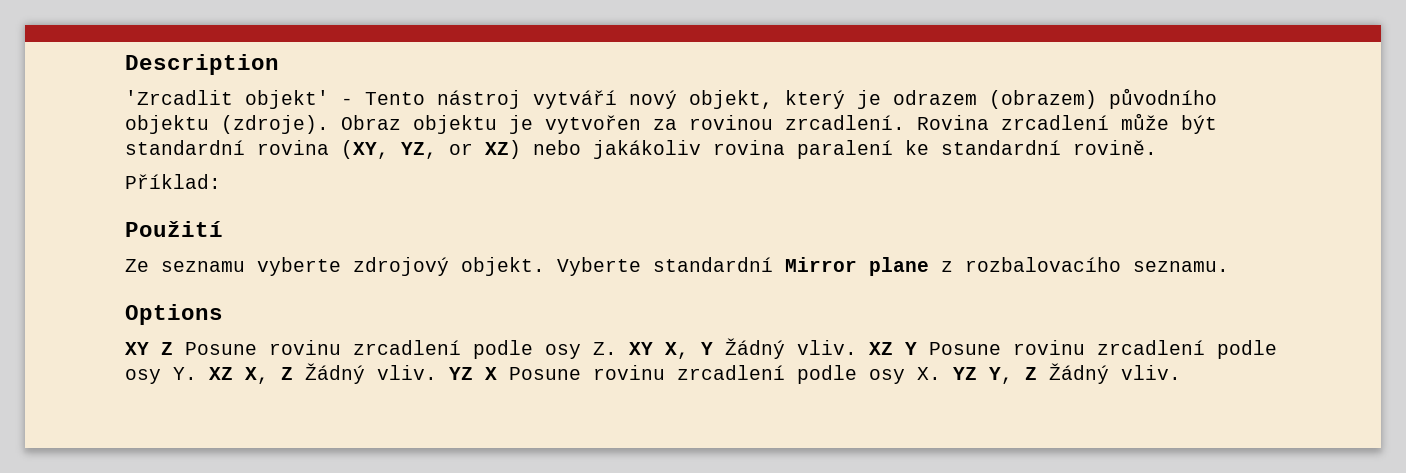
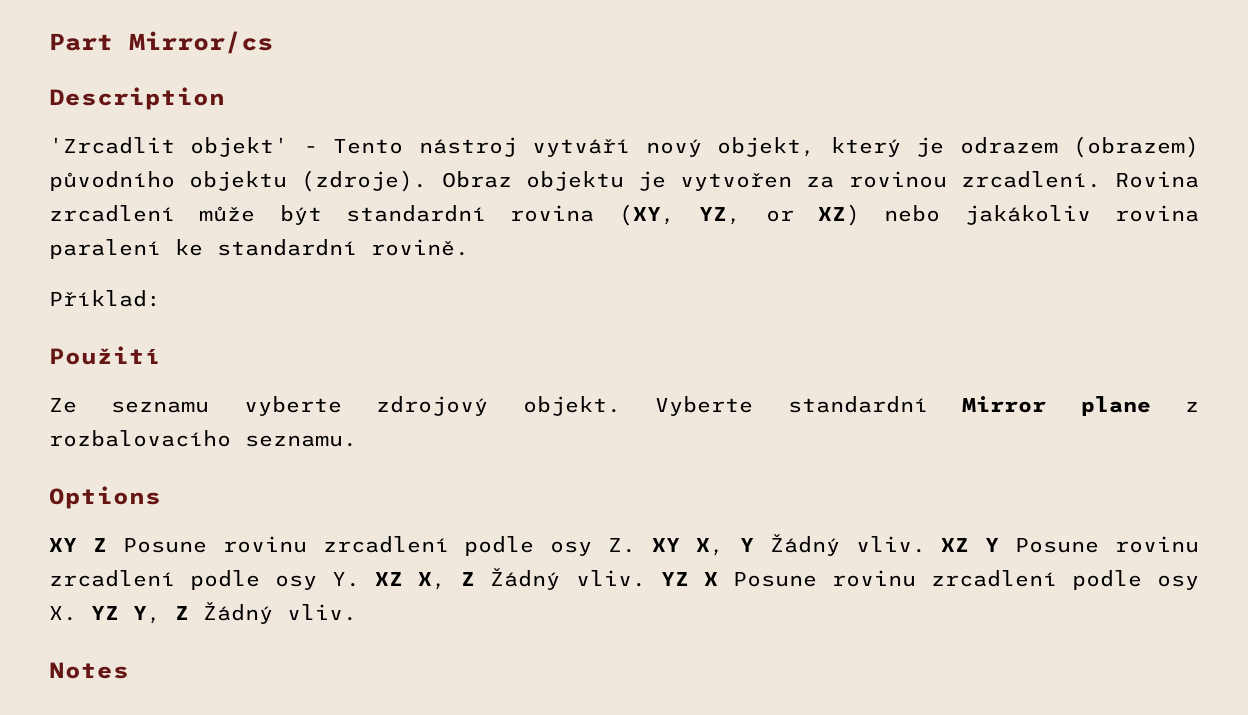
(125, 64) none -> [49,31,273,54] Part Mirror/cs //
(1181, 372) none -> [49,662,129,679] // Notes

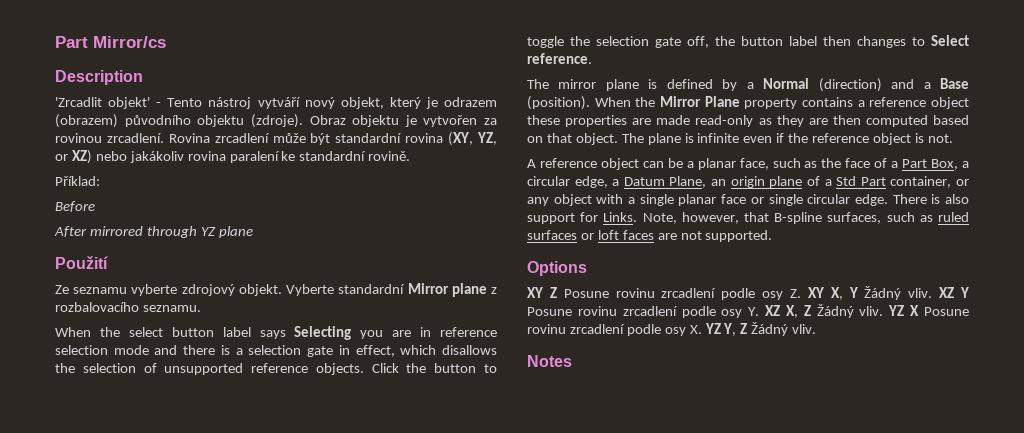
(161, 298) none -> [55,201,95,212] [54,226,253,238] // Before // After mirrored through YZ plane
(357, 441) none -> [55,326,497,340] [55,345,498,357] [55,363,497,375] [527,35,969,48] [527,53,592,64] [527,78,969,92] [527,96,969,110] [527,115,970,127] [527,133,953,145] [527,158,969,170] [527,176,970,188] [527,194,969,206] [527,212,969,224] [527,230,773,242] // When the select button label says Selecting you are in reference selection mode and there is a selection gate in effect, which disallows the selection of unsupported reference objects. Click the button to toggle the selection gate off, the button label then changes to Select reference. // The mirror plane is defined by a Normal (direction) and a Base (position). When the Mirror Plane property contains a reference object these properties are made read-only as they are then computed based on that object. The plane is infinite even if the reference object is not. // A reference object can be a planar face, such as the face of a Part Box, a circular edge, a Datum Plane, an origin plane of a Std Part container, or any object with a single planar face or single circular edge. There is also support for Links. Note, however, that B-spline surfaces, such as ruled surfaces or loft faces are not supported.

